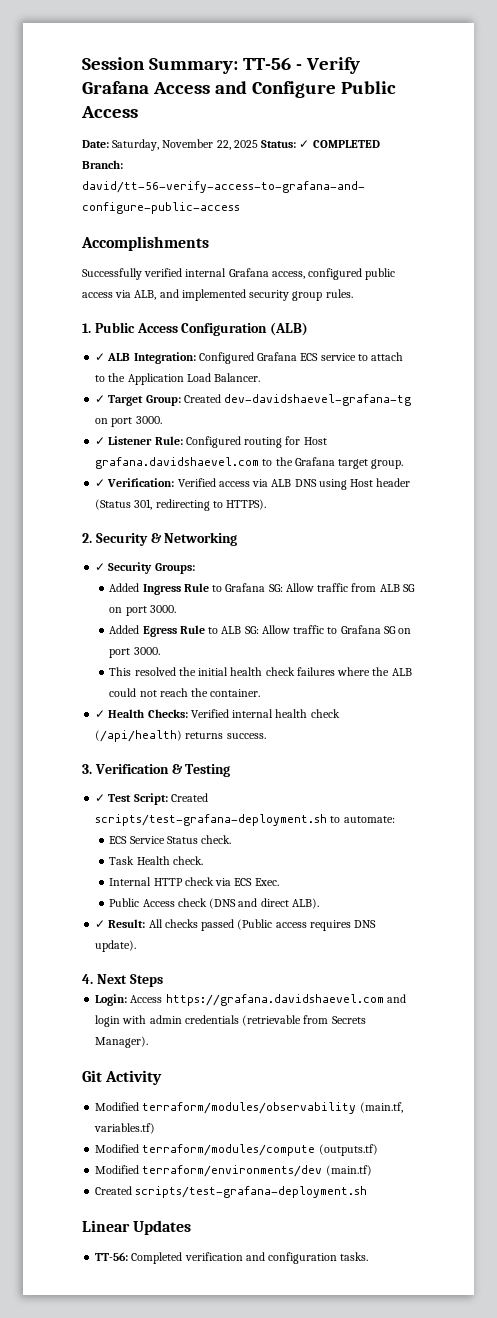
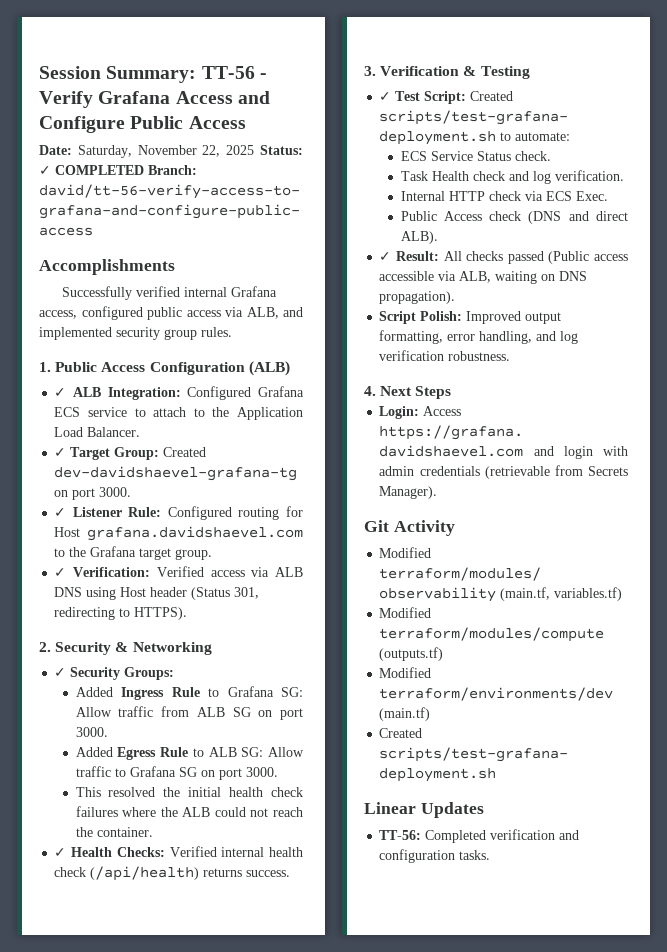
[172,856,203,865] check. -> [472,170,624,184] check and log verification.
[309,920,377,931] [95,940,137,952] requires DNS update). -> [379,271,588,284] [379,291,456,304] [379,311,562,324] [379,330,579,344] [379,350,511,361] accessible via ALB, waiting on DNS propagation). // Script Polish: Improved output formatting, error handling, and log verification robustness.

